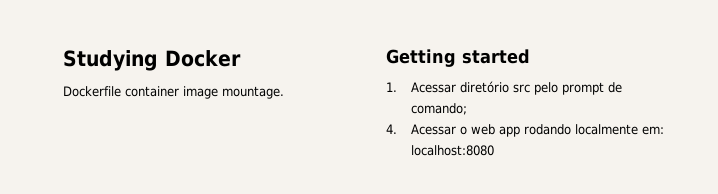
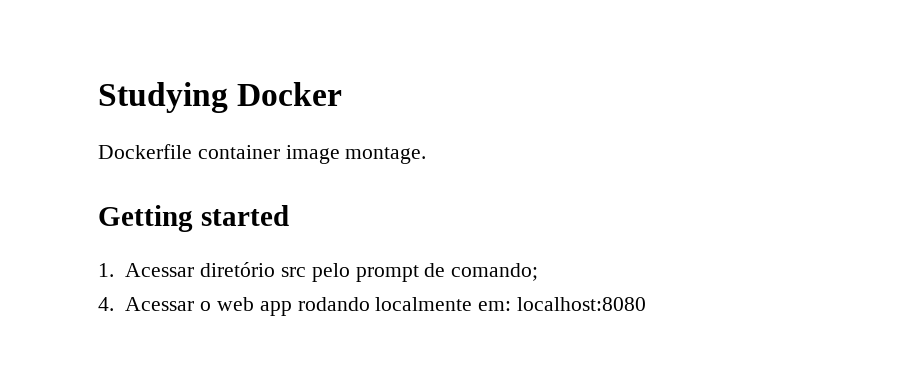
[222,86,284,99] mountage. -> [345,147,427,164] montage.

